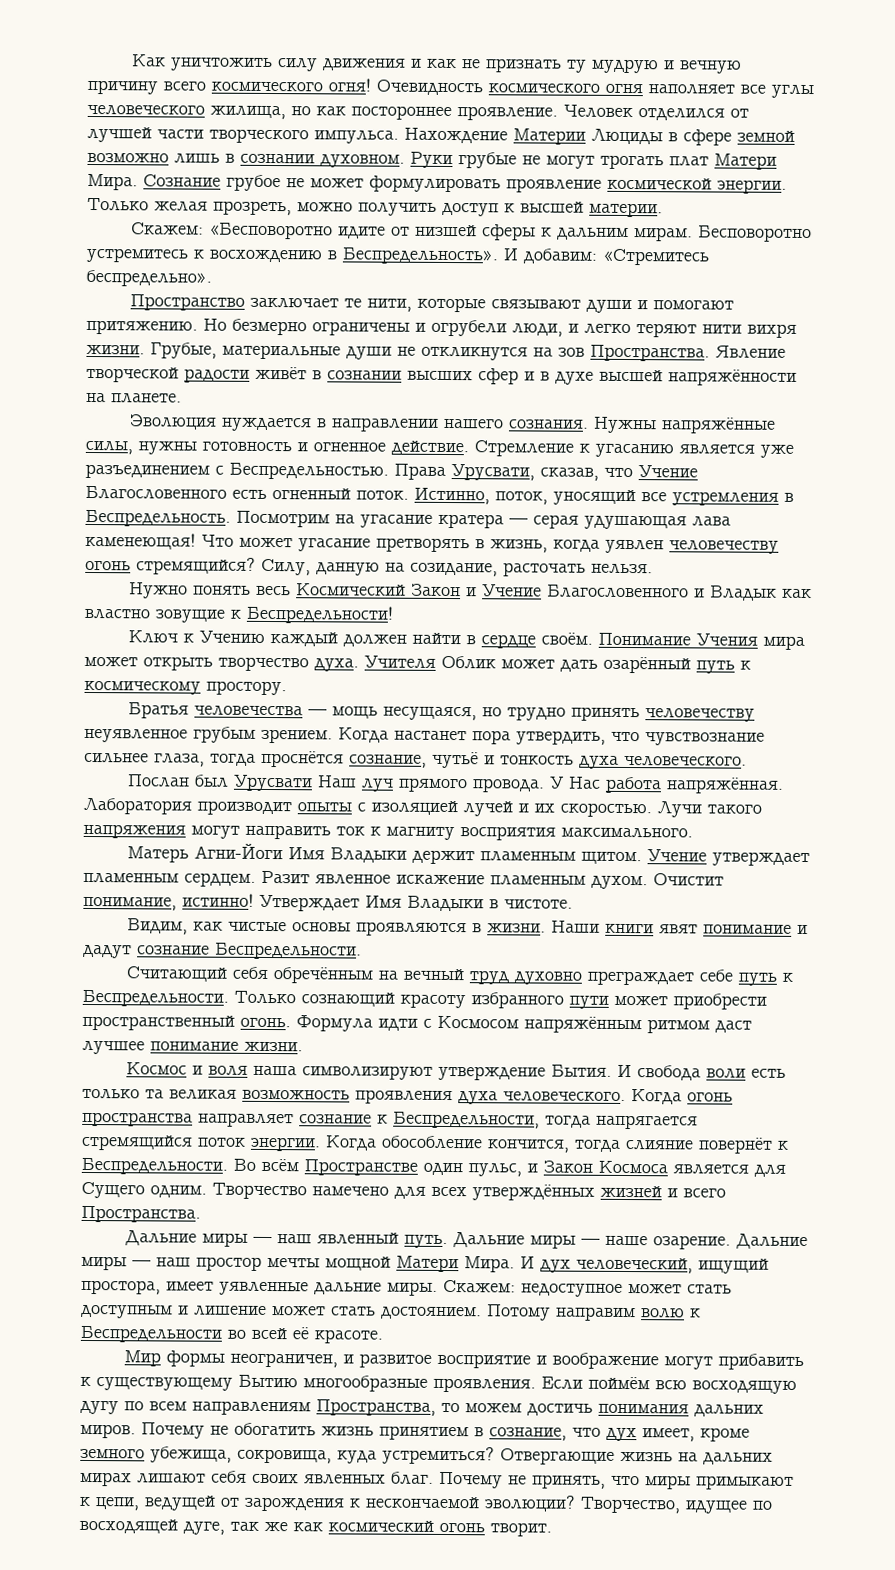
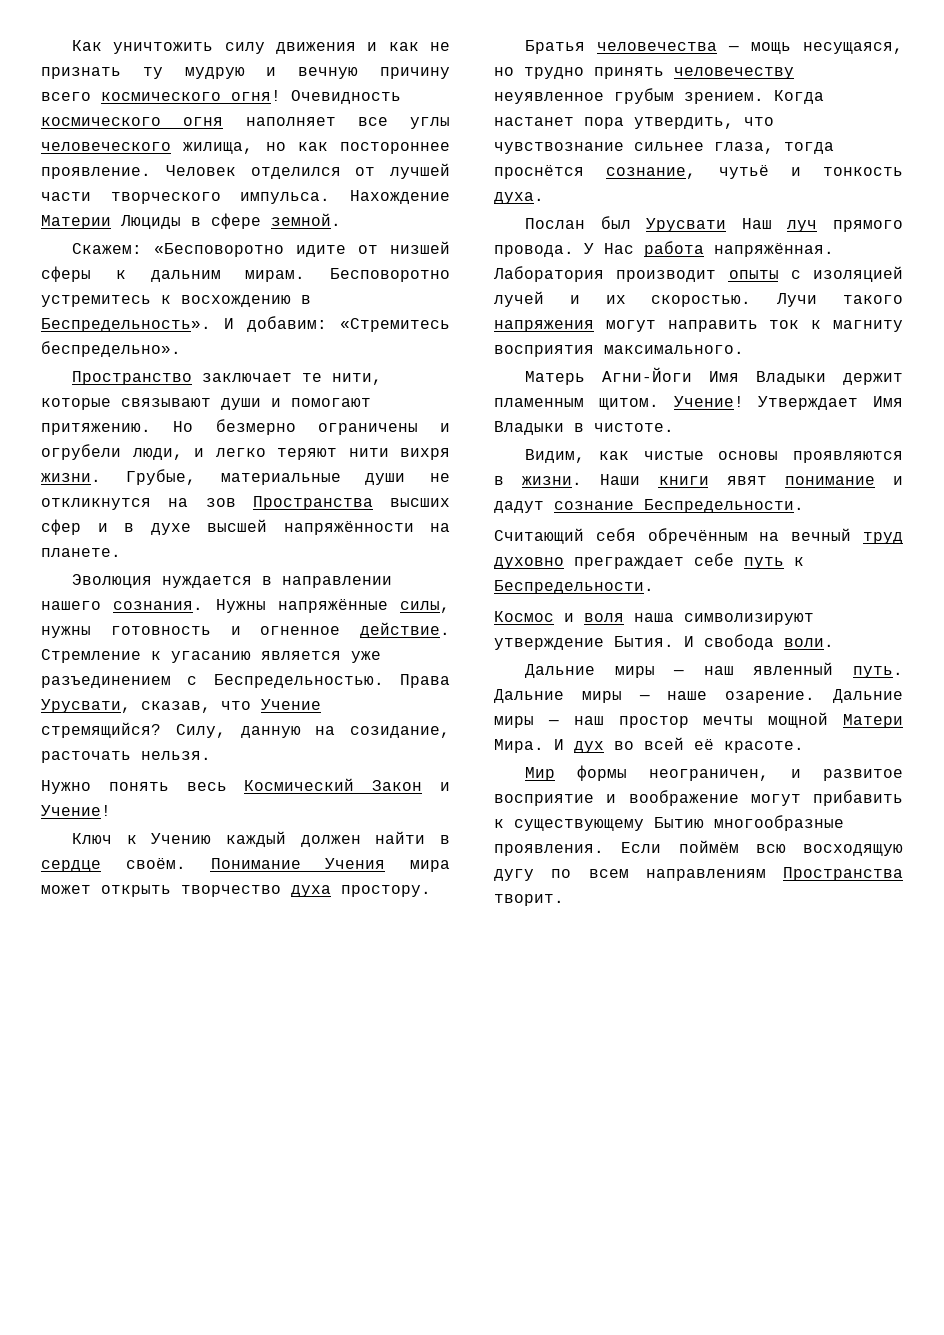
[737,130,795,142] [87,151,777,170] [87,173,787,194] [87,197,663,218] земной возможно лишь в сознании духовном. Руки грубые не могут трогать плат Матери Мира. Сознание грубое не может формулировать проявление космической энергии. Только желая прозреть, можно получить доступ к высшей материи. -> [271,213,341,226] земной.
[590,344,786,362] [86,366,402,383] Пространства. Явление творческой радости живёт в сознании -> [252,496,373,510] Пространства
[85,485,794,506] [85,509,731,530] [85,532,779,554] [85,560,131,571] Благословенного есть огненный поток. Истинно, поток, уносящий все устремления в Беспредельность. Посмотрим на угасание кратера — серая удушающая лава каменеющая! Что может угасание претворять в жизнь, когда уявлен человечеству огонь -> (321, 704) none
[481,584,812,601] [84,605,393,624] Учение Благословенного и Владык как властно зовущие к Беспредельности! -> [41,805,111,816] Учение!
[314,655,751,674] [84,680,201,695] духа. Учителя Облик может дать озарённый путь к космическому -> [291,885,331,897] духа
[579,755,747,769] духа человеческого. -> [494,192,544,204] духа.
[646,849,810,867] [83,870,724,890] [83,893,254,911] Учение утверждает пламенным сердцем. Разит явленное искажение пламенным духом. Очистит понимание, истинно! -> [673,396,744,407] Учение!
[234,990,767,1010] [82,1014,752,1034] [82,1040,303,1055] Только сознающий красоту избранного пути может приобрести пространственный огонь. Формула идти с Космосом напряжённым ритмом даст лучшее понимание жизни. -> (654, 587) none
[705,1068,786,1079] [82,1088,733,1105] [82,1111,698,1130] [81,1134,789,1154] [81,1157,786,1177] [81,1181,726,1201] [81,1205,201,1223] воли есть только та великая возможность проявления духа человеческого. Когда огонь пространства направляет сознание к Беспредельности, тогда напрягается стремящийся поток энергии. Когда обособление кончится, тогда слияние повернёт к Беспредельности. Во всём Пространстве один пульс, и Закон Космоса является для Сущего одним. Творчество намечено для всех утверждённых жизней и всего Пространства. -> [784,638,834,647] воли.
[576,1257,769,1274] [81,1279,732,1297] [81,1304,701,1322] [80,1325,222,1343] человеческий, ищущий простора, имеет уявленные дальние миры. Скажем: недоступное может стать доступным и лишение может стать достоянием. Потому направим волю к Беспредельности -> (604, 747) none
[316,1399,764,1417] [80,1422,750,1442] [80,1446,773,1465] [80,1470,794,1490] [79,1495,773,1514] [79,1518,485,1535] Пространства, то можем достичь понимания дальних миров. Почему не обогатить жизнь принятием в сознание, что дух имеет, кроме земного убежища, сокровища, куда устремиться? Отвергающие жизнь на дальних мирах лишают себя своих явленных благ. Почему не принять, что миры примыкают к цепи, ведущей от зарождения к нескончаемой эволюции? Творчество, идущее по восходящей дуге, так же как космический огонь -> [783,867,903,881] Пространства

